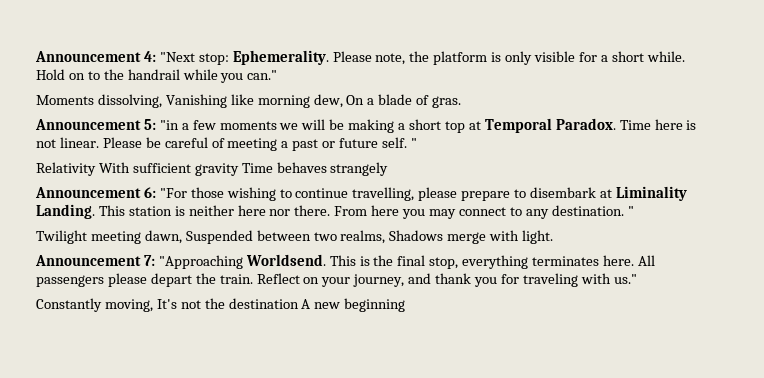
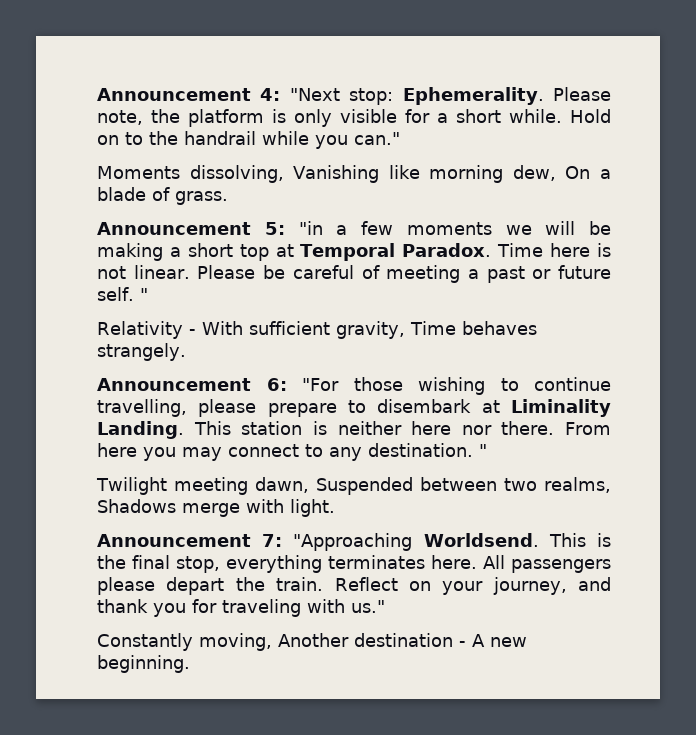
[432,96,462,108] gras. -> [175,191,228,205] grass.
(96, 169) none -> [188,329,196,335] -
[194,163,239,176] gravity -> [335,321,405,339] gravity,
[330,162,389,176] strangely -> [97,343,186,361] strangely.
[156,298,299,309] It's not the destination -> [278,633,466,647] Another destination -
[344,298,406,312] beginning -> [97,655,190,673] beginning.

